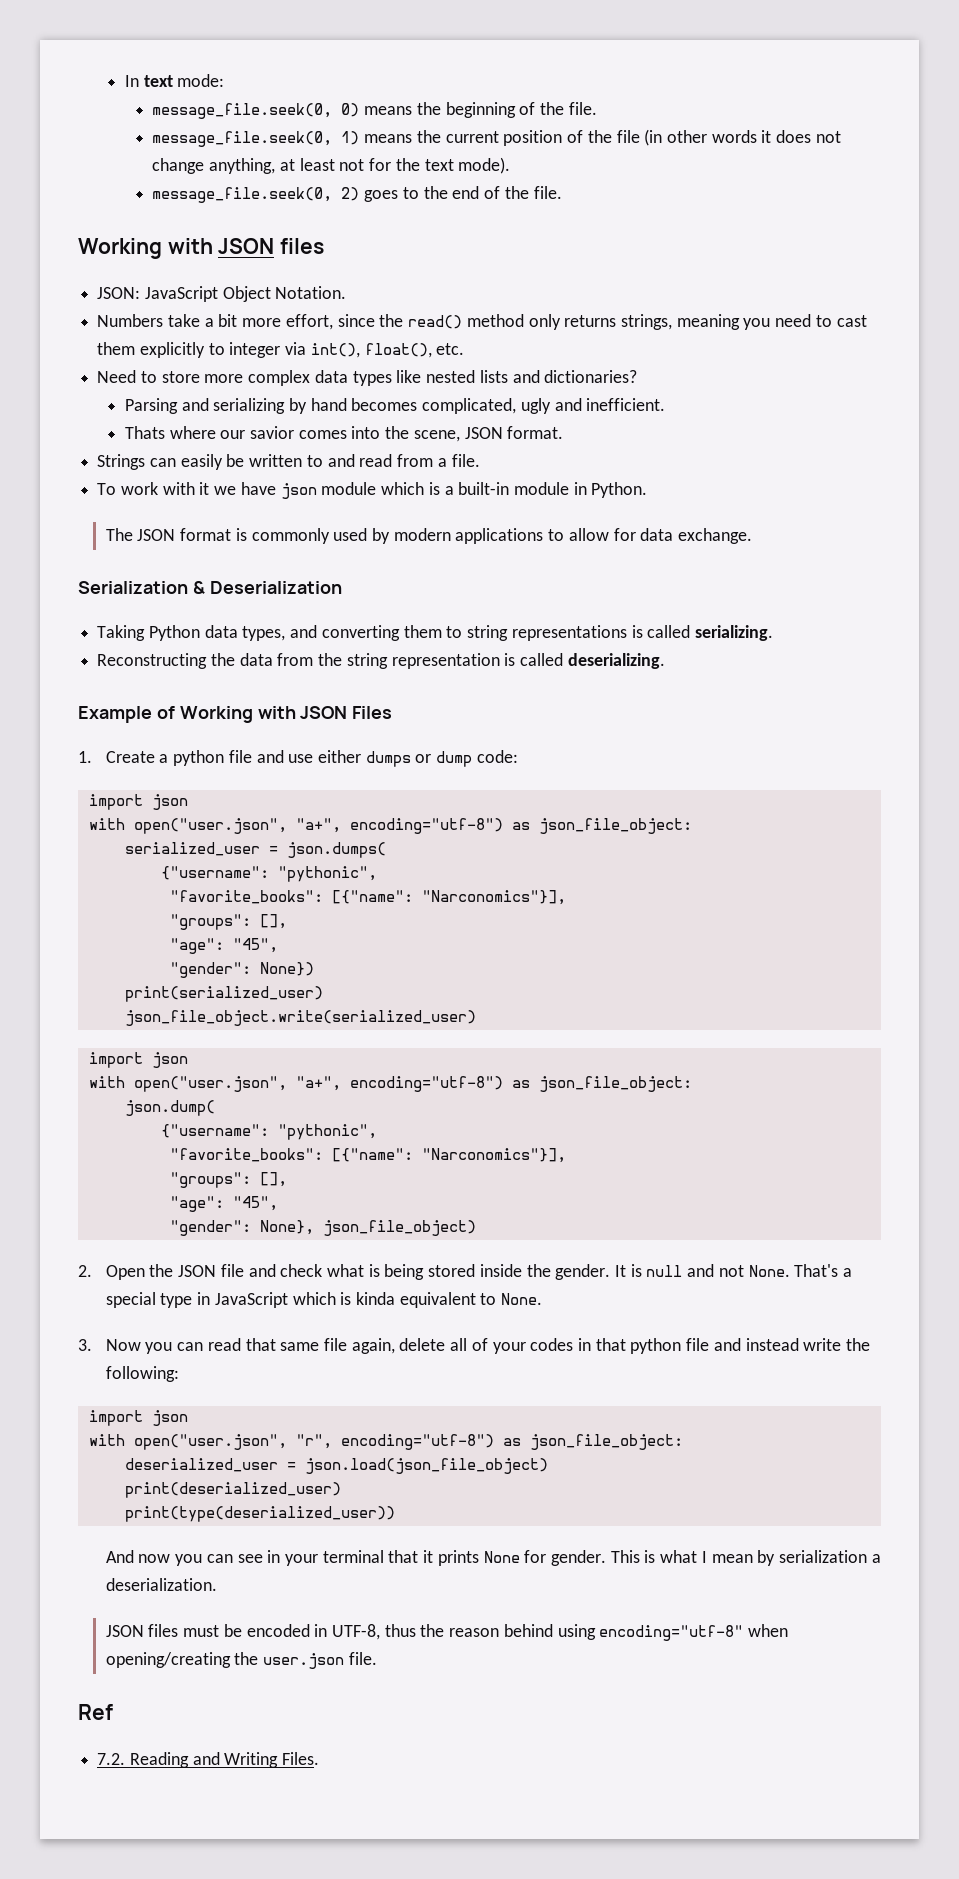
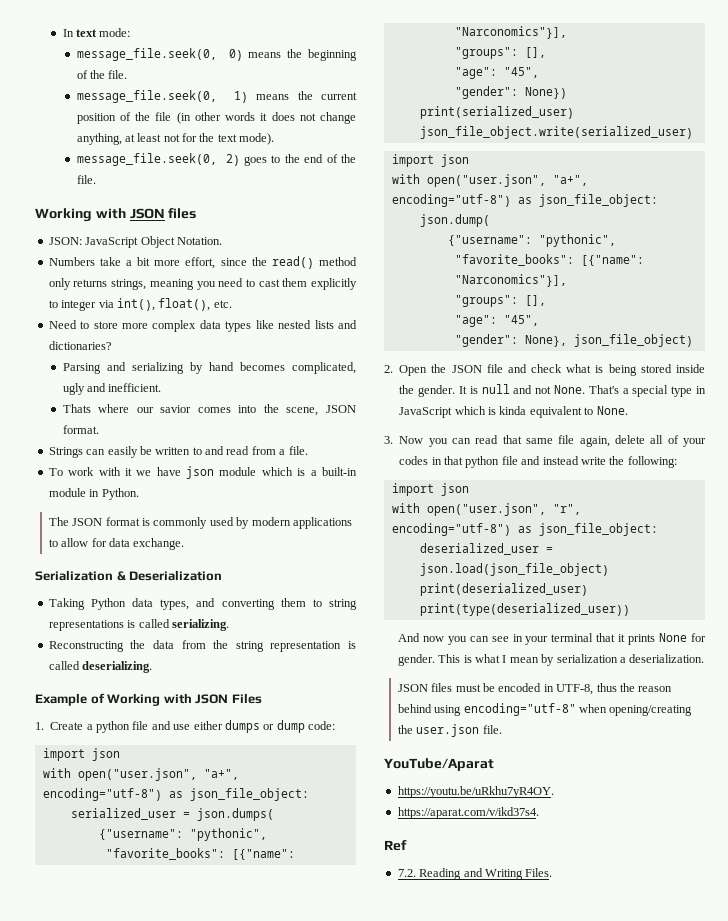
(377, 1658) none -> [384,758,494,771] [397,786,554,798] [397,807,539,819] // YouTube/Aparat // https://youtu.be/uRkhu7yR4OY. // https://aparat.com/v/ikd37s4.

